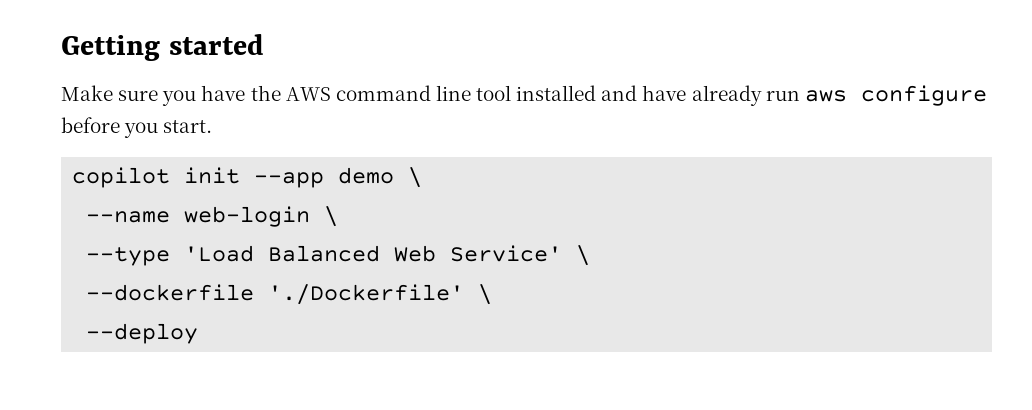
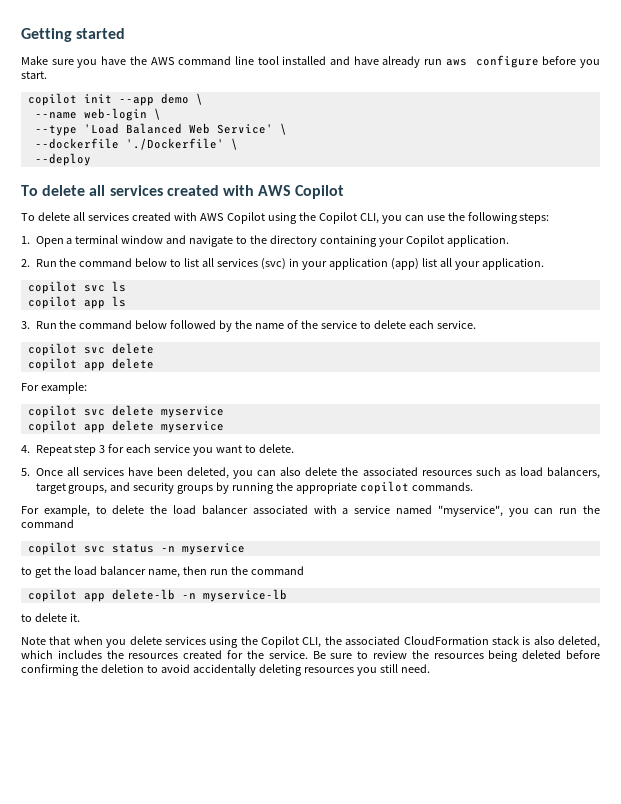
(199, 333) none -> [21,185,345,199] [21,212,550,224] [21,235,510,247] [21,258,545,270] [27,281,126,294] [27,296,126,309] [21,320,477,332] [27,343,154,356] [27,358,154,371] [21,382,87,394] [27,405,224,418] [27,420,224,433] [21,444,295,456] [21,467,600,479] [35,481,474,494] [21,505,600,517] [21,519,74,528] [27,542,245,555] [21,566,304,578] [27,589,287,602] [21,613,80,622] [21,636,600,648] [21,650,600,662] [21,664,430,676] // To delete all services created with AWS Copilot // To delete all services created with AWS Copilot using the Copilot CLI, you can use the following steps: // 1. Open a terminal window and navigate to the directory containing your Copilot application. // 2. Run the command below to list all services (svc) in your application (app) list all your application. // copilot svc ls // copilot app ls // 3. Run the command below followed by the name of the service to delete each service. // copilot svc delete // copilot app delete // For example: // copilot svc delete myservice // copilot app delete myservice // 4. Repeat step 3 for each service you want to delete. // 5. Once all services have been deleted, you can also delete the associated resources such as load balancers, target groups, and security groups by running the appropriate copilot commands. // For example, to delete the load balancer associated with a service named "myservice", you can run the command // copilot svc status -n myservice // to get the load balancer name, then run the command // copilot app delete-lb -n myservice-lb // to delete it. // Note that when you delete services using the Copilot CLI, the associated CloudFormation stack is also deleted, which includes the resources created for the service. Be sure to review the resources being deleted before confirming the deletion to avoid accidentally deleting resources you still need.

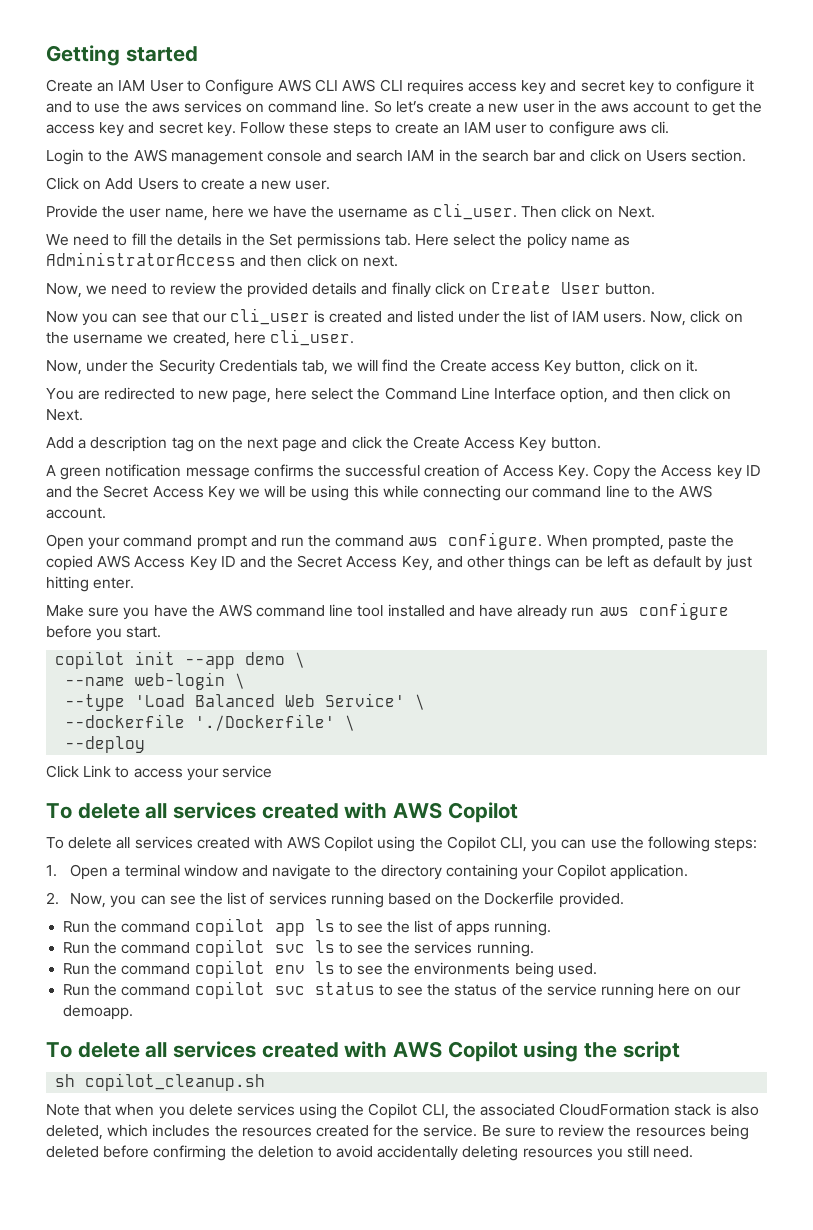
(126, 33) none -> [46,79,755,95] [46,100,762,116] [46,121,669,137] [46,149,747,165] [46,177,331,190] [46,203,655,221] [46,233,630,249] [46,252,398,267] [46,281,656,298] [46,308,743,326] [46,329,354,347] [46,359,698,375] [46,387,731,403] [46,409,83,421] [46,436,601,452] [46,464,761,480] [46,485,713,501] [46,507,106,519] [46,532,735,550] [46,555,752,571] [46,576,135,592] // Create an IAM User to Configure AWS CLI AWS CLI requires access key and secret key to configure it and to use the aws services on command line. So let’s create a new user in the aws account to get the access key and secret key. Follow these steps to create an IAM user to configure aws cli. // Login to the AWS management console and search IAM in the search bar and click on Users section. // Click on Add Users to create a new user. // Provide the user name, here we have the username as cli_user. Then click on Next. // We need to fill the details in the Set permissions tab. Here select the policy name as AdministratorAccess and then click on next. // Now, we need to review the provided details and finally click on Create User button. // Now you can see that our cli_user is created and listed under the list of IAM users. Now, click on the username we created, here cli_user. // Now, under the Security Credentials tab, we will find the Create access Key button, click on it. // You are redirected to new page, here select the Command Line Interface option, and then click on Next. // Add a description tag on the next page and click the Create Access Key button. // A green notification message confirms the successful creation of Access Key. Copy the Access key ID and the Secret Access Key we will be using this while connecting our command line to the AWS account. // Open your command prompt and run the command aws configure. When prompted, paste the copied AWS Access Key ID and the Secret Access Key, and other things can be left as default by just hitting enter.
(91, 159) none -> [46,765,272,781] // Click Link to access your service
[35,258,545,270] [27,281,126,294] [27,296,126,309] [21,320,477,332] [27,343,154,356] [27,358,154,371] [21,382,87,394] [27,405,224,418] [27,420,224,433] [21,444,295,456] [21,467,600,479] [35,481,474,494] [21,505,600,517] [21,519,74,528] [27,542,245,555] [21,566,304,578] [27,589,287,602] [21,613,80,622] Run the command below to list all services (svc) in your application (app) list all your application. // copilot svc ls // copilot app ls // 3. Run the command below followed by the name of the service to delete each service. // copilot svc delete // copilot app delete // For example: // copilot svc delete myservice // copilot app delete myservice // 4. Repeat step 3 for each service you want to delete. // 5. Once all services have been deleted, you can also delete the associated resources such as load balancers, target groups, and security groups by running the appropriate copilot commands. // For example, to delete the load balancer associated with a service named "myservice", you can run the command // copilot svc status -n myservice // to get the load balancer name, then run the command // copilot app delete-lb -n myservice-lb // to delete it. -> [70,892,624,908] [63,918,551,936] [63,939,534,957] [63,960,597,978] [63,981,741,999] [63,1005,134,1020] [46,1041,680,1062] [55,1073,266,1091] Now, you can see the list of services running based on the Dockerfile provided. // Run the command copilot app ls to see the list of apps running. // Run the command copilot svc ls to see the services running. // Run the command copilot env ls to see the environments being used. // Run the command copilot svc status to see the status of the service running here on our demoapp. // To delete all services created with AWS Copilot using the script // sh copilot_cleanup.sh

